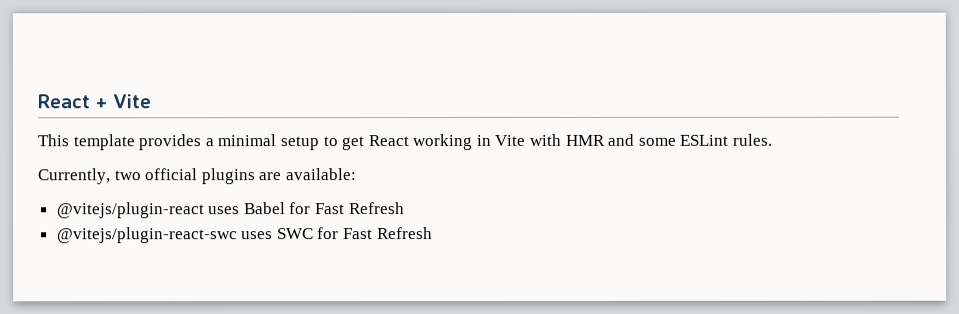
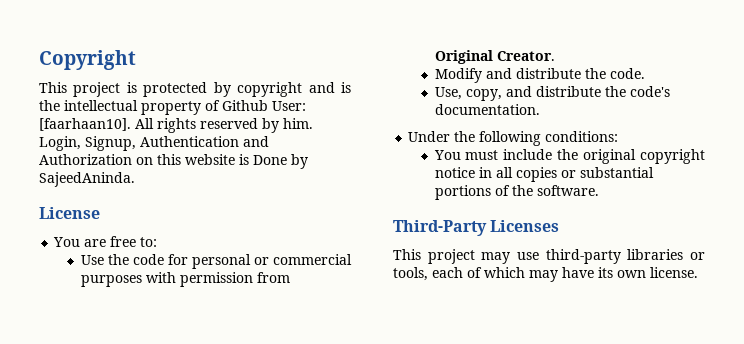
[37,94,151,109] [37,133,773,151] [38,168,357,185] [56,202,405,219] [56,227,433,244] React + Vite // This template provides a minimal setup to get React working in Vite with HMR and some ESLint rules. // Currently, two official plugins are available: // @vitejs/plugin-react uses Babel for Fast Refresh // @vitejs/plugin-react-swc uses SWC for Fast Refresh -> [39,50,136,70] [39,82,351,97] [39,100,306,115] [39,118,313,133] [39,136,269,151] [39,154,308,169] [39,172,135,187] [39,207,100,219] [53,236,158,247] [80,254,352,269] [80,272,290,287] [434,50,555,64] [434,68,645,83] [434,86,670,101] [434,104,540,115] [408,131,619,146] [433,149,705,164] [434,167,654,182] [434,185,599,200] [393,220,560,236] [393,249,705,264] [393,267,698,282] Copyright // This project is protected by copyright and is the intellectual property of Github User: [faarhaan10]. All rights reserved by him. Login, Signup, Authentication and Authorization on this website is Done by SajeedAninda. // License // You are free to: // Use the code for personal or commercial purposes with permission from Original Creator. // Modify and distribute the code. // Use, copy, and distribute the code's documentation. // Under the following conditions: // You must include the original copyright notice in all copies or substantial portions of the software. // Third-Party Licenses // This project may use third-party libraries or tools, each of which may have its own license.

